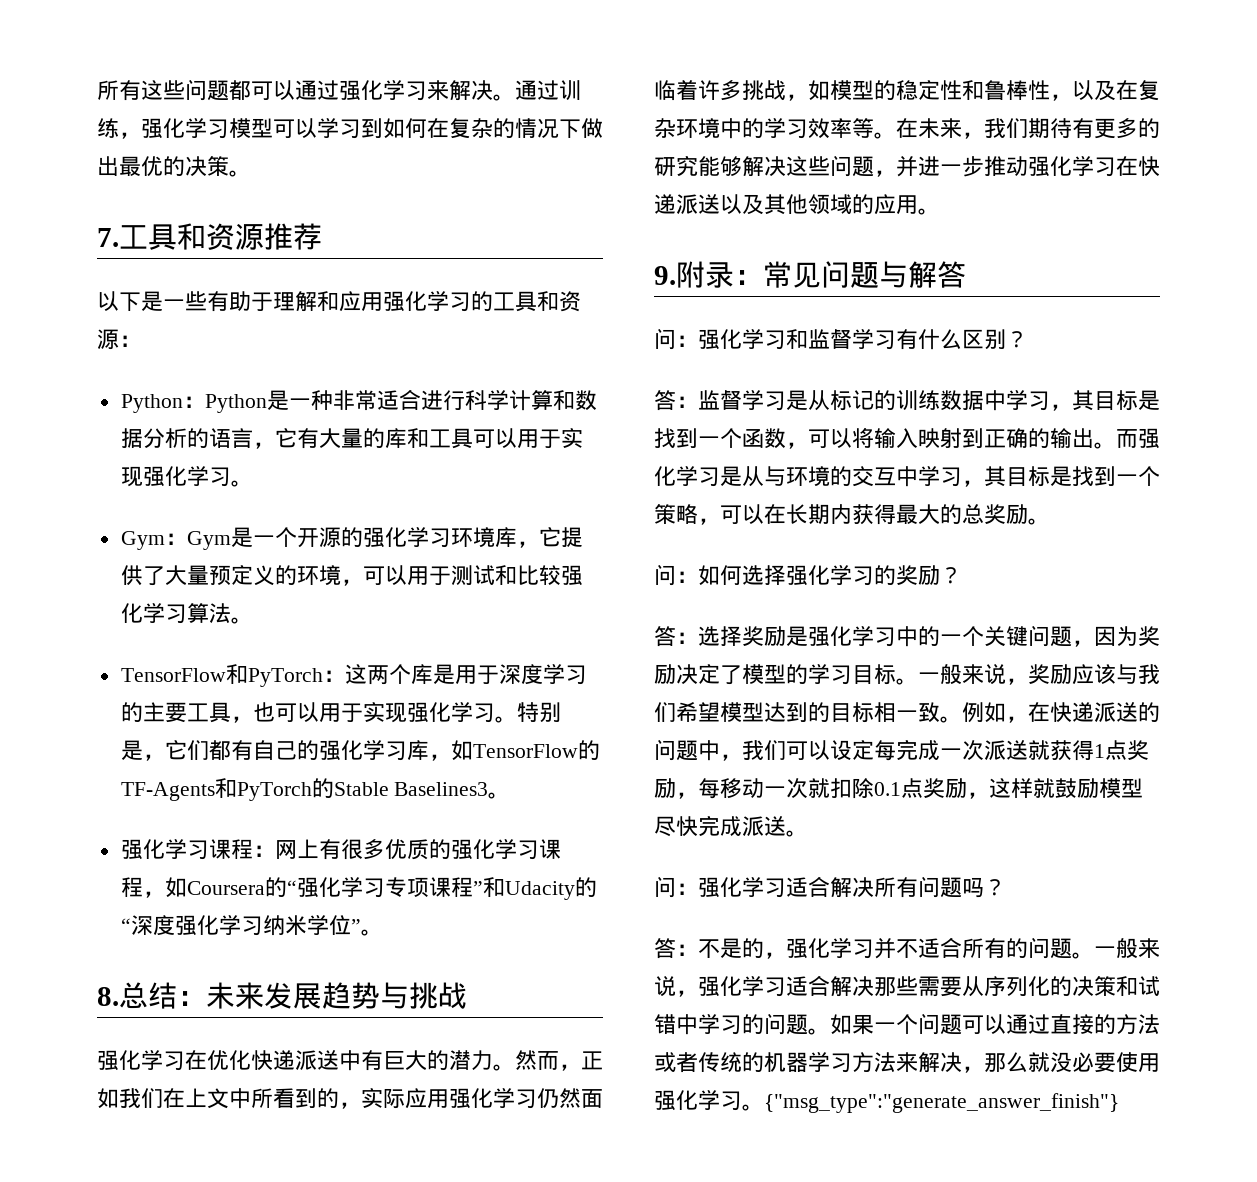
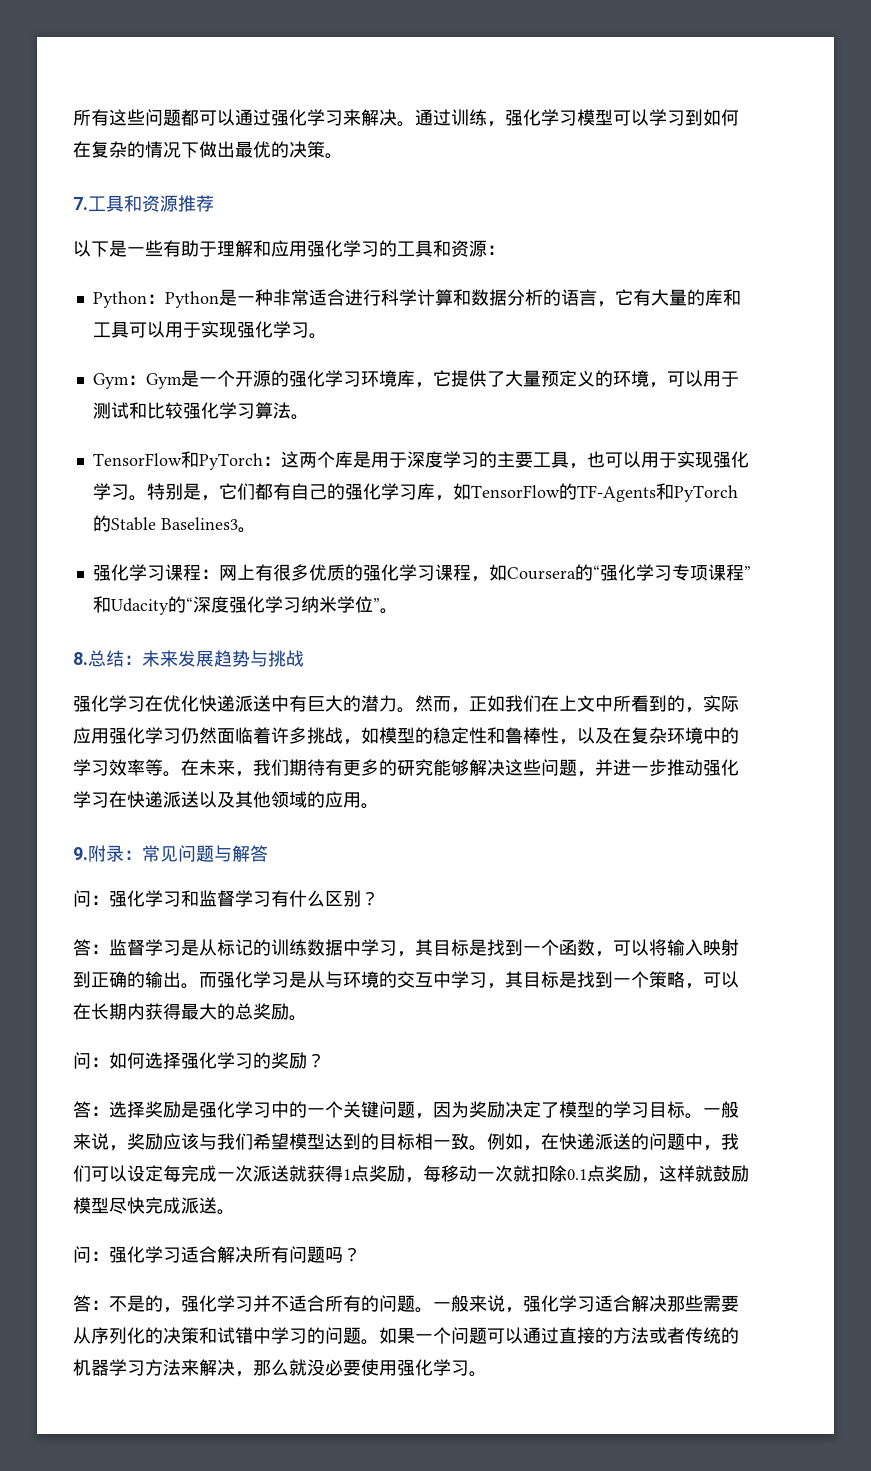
[764,1093,1119,1113] {"msg_type":"generate_answer_finish"} -> (487, 1374) none

